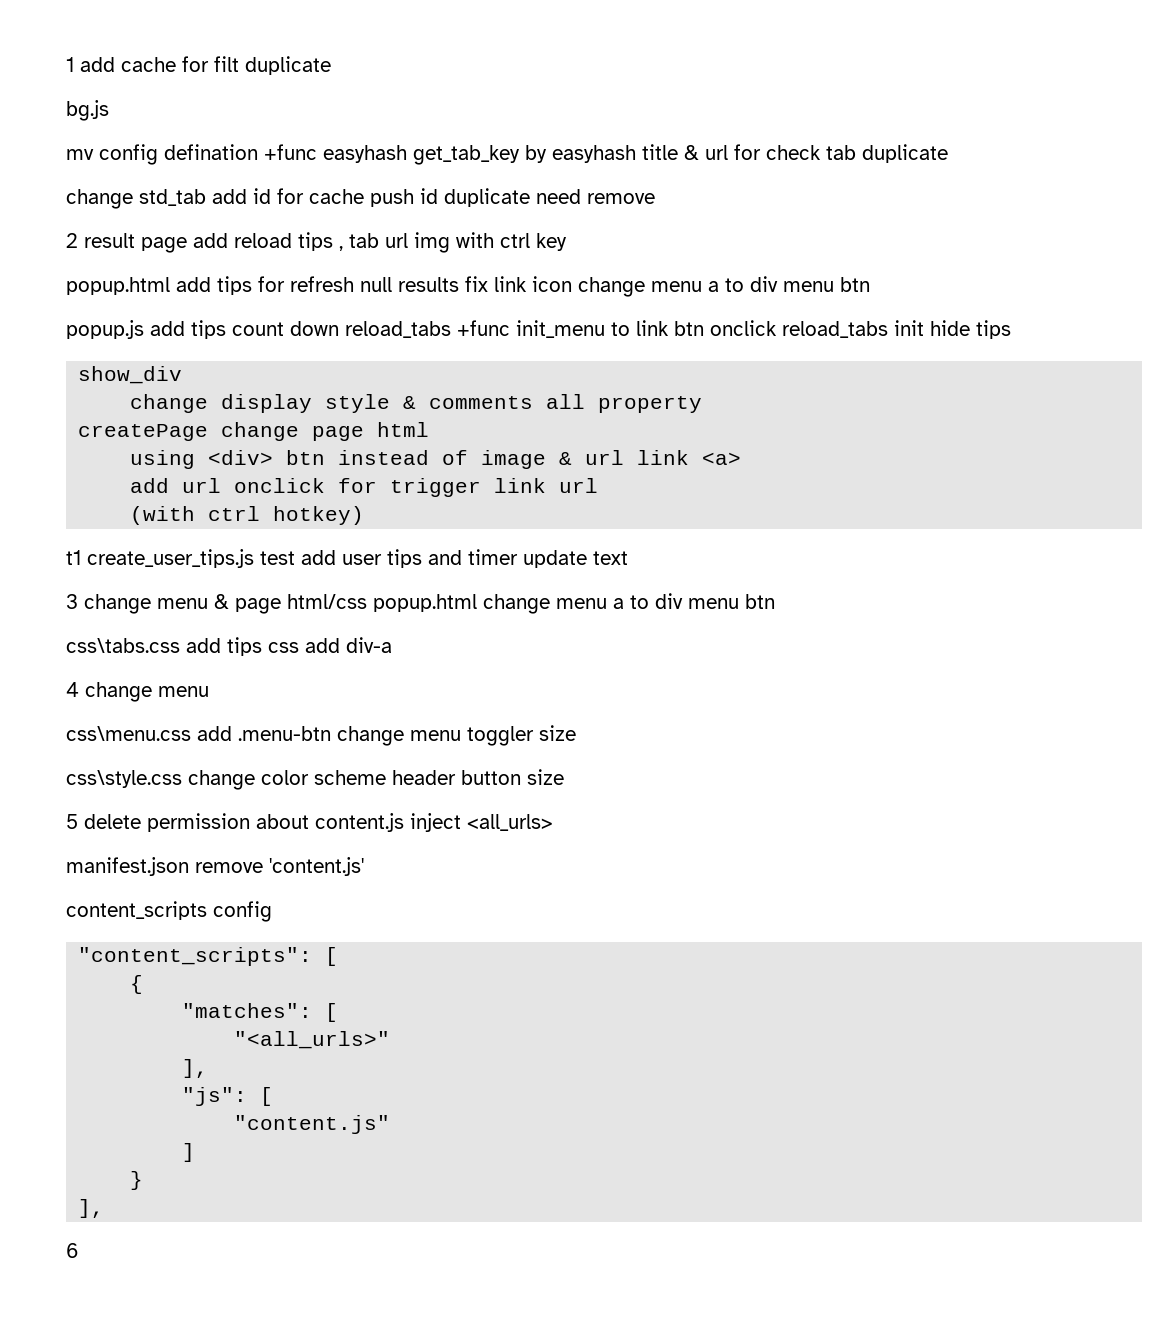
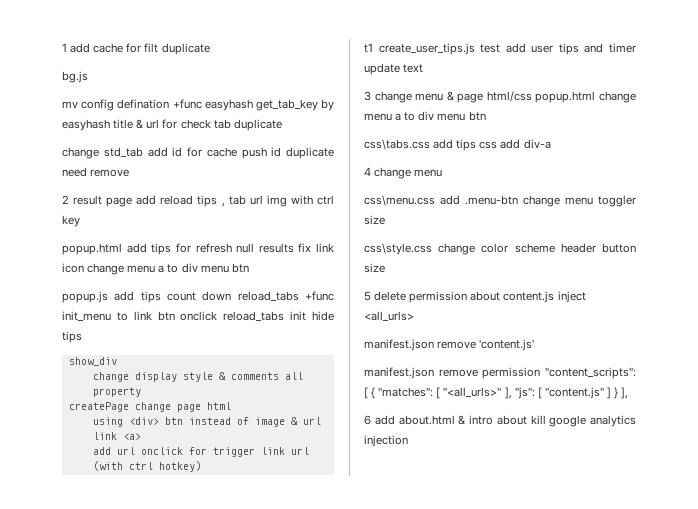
[66,901,272,922] content_scripts config // -> [364,367,541,379] manifest.json remove permission
(339, 956) // -> (368, 393) none
(144, 984) // -> (376, 393) none
(339, 1012) // -> (441, 393) none
[182,1059,209,1078] // ], // -> [504,387,512,399] ],
(274, 1096) // -> (542, 393) none
(391, 1124) // -> (604, 393) none
(196, 1152) // -> (611, 393) none
(144, 1180) // -> (619, 393) none
(79, 1250) none -> [374,415,636,427] [364,435,408,447] add about.html & intro about kill google analytics injection

